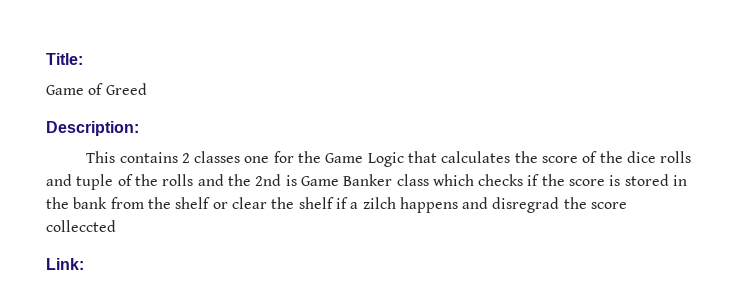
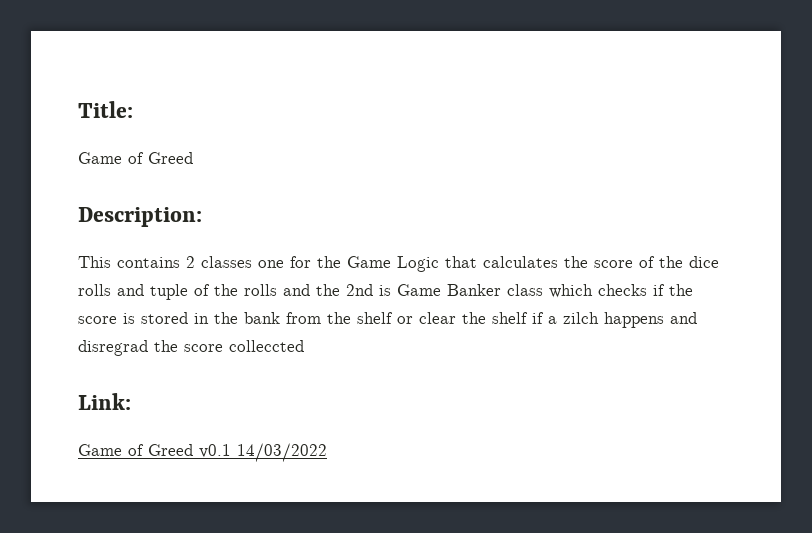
(84, 264) none -> [78,443,327,462] // Game of Greed v0.1 14/03/2022

